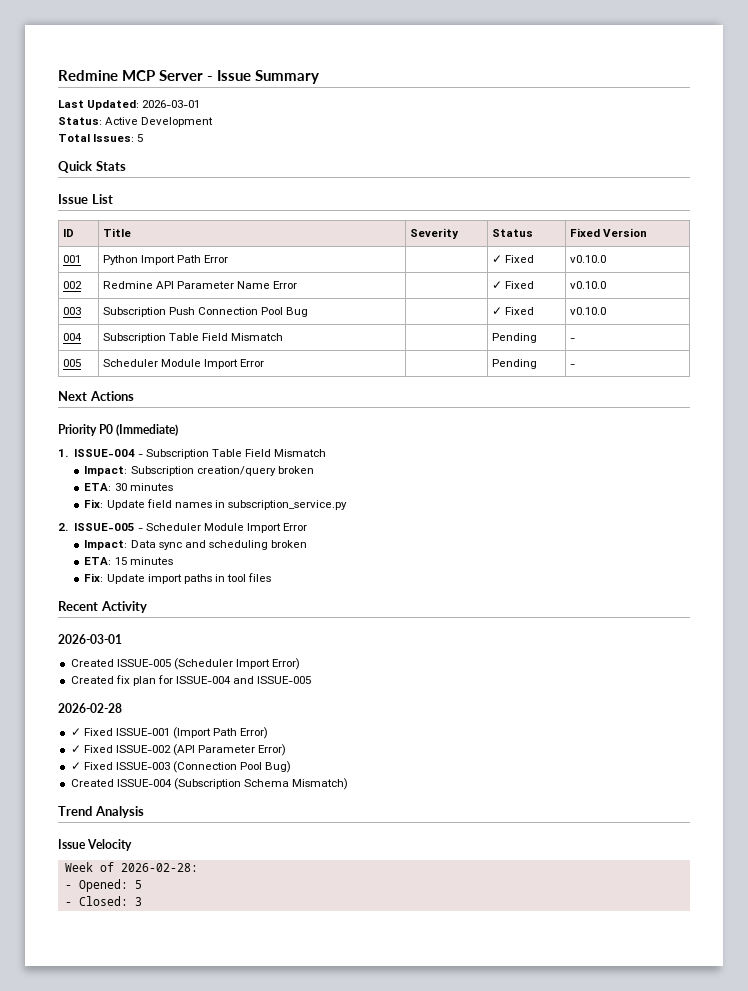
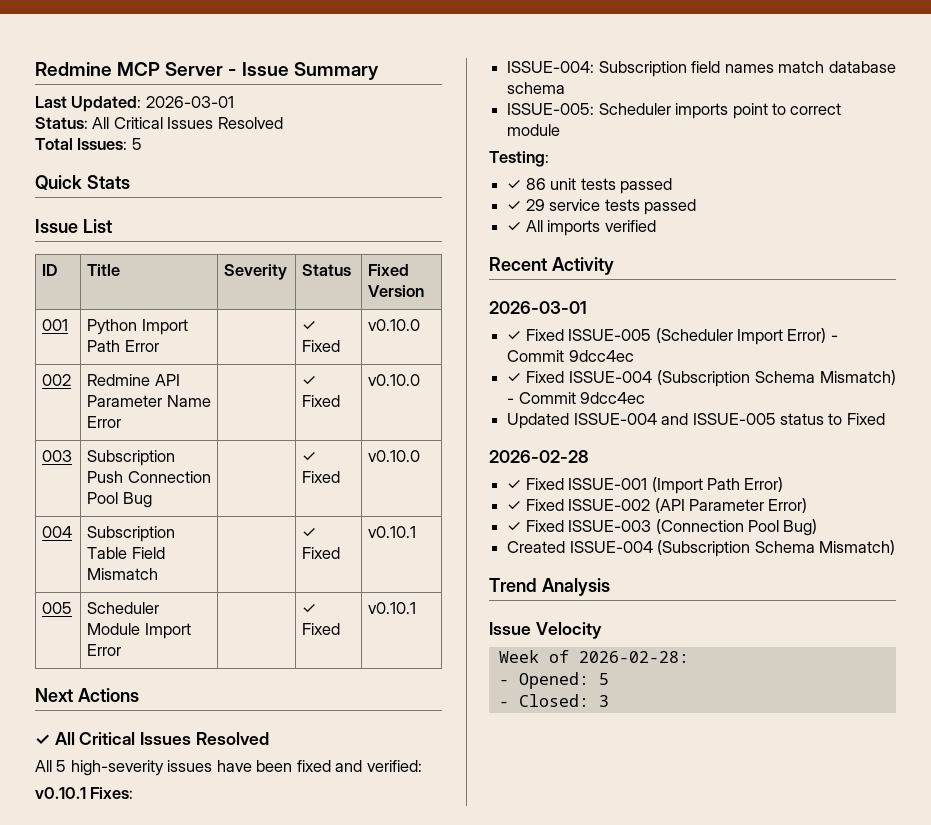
[105,117,214,127] Active Development -> [92,117,283,129] All Critical Issues Resolved
[491,333,537,343] [569,338,575,341] Pending | - -> [302,528,317,538] [302,547,341,559] [368,526,417,538] ✓ Fixed | v0.10.1
[491,359,537,369] [569,364,575,367] Pending | - -> [302,604,317,614] [302,623,341,635] [368,602,417,614] ✓ Fixed | v0.10.1
[58,424,179,436] [58,449,327,459] [84,466,314,476] [84,483,173,491] [84,499,347,510] [58,523,308,533] [84,540,307,550] [84,557,173,565] [84,573,272,584] Priority P0 (Immediate) // 1. ISSUE-004 - Subscription Table Field Mismatch // Impact: Subscription creation/query broken // ETA: 30 minutes // Fix: Update field names in subscription_service.py // 2. ISSUE-005 - Scheduler Module Import Error // Impact: Data sync and scheduling broken // ETA: 15 minutes // Fix: Update import paths in tool files -> [35,732,269,745] [35,760,422,776] [35,787,134,799] [507,61,896,77] [507,82,566,94] [507,103,842,119] [507,124,561,136] [489,151,549,167] [507,178,672,194] [507,199,696,215] [507,220,656,236] ✓ All Critical Issues Resolved // All 5 high-severity issues have been fixed and verified: // v0.10.1 Fixes: // ISSUE-004: Subscription field names match database schema // ISSUE-005: Scheduler imports point to correct module // Testing: // ✓ 86 unit tests passed // ✓ 29 service tests passed // ✓ All imports verified
[70,659,114,667] Created -> [507,329,564,341] ✓ Fixed
[70,675,173,686] // Created fix plan for -> [830,335,838,341] [507,350,634,362] [507,370,897,387] [507,392,646,404] [507,413,570,429] - Commit 9dcc4ec // ✓ Fixed ISSUE-004 (Subscription Schema Mismatch) - Commit 9dcc4ec // Updated
(312, 680) none -> [779,413,885,425] status to Fixed

